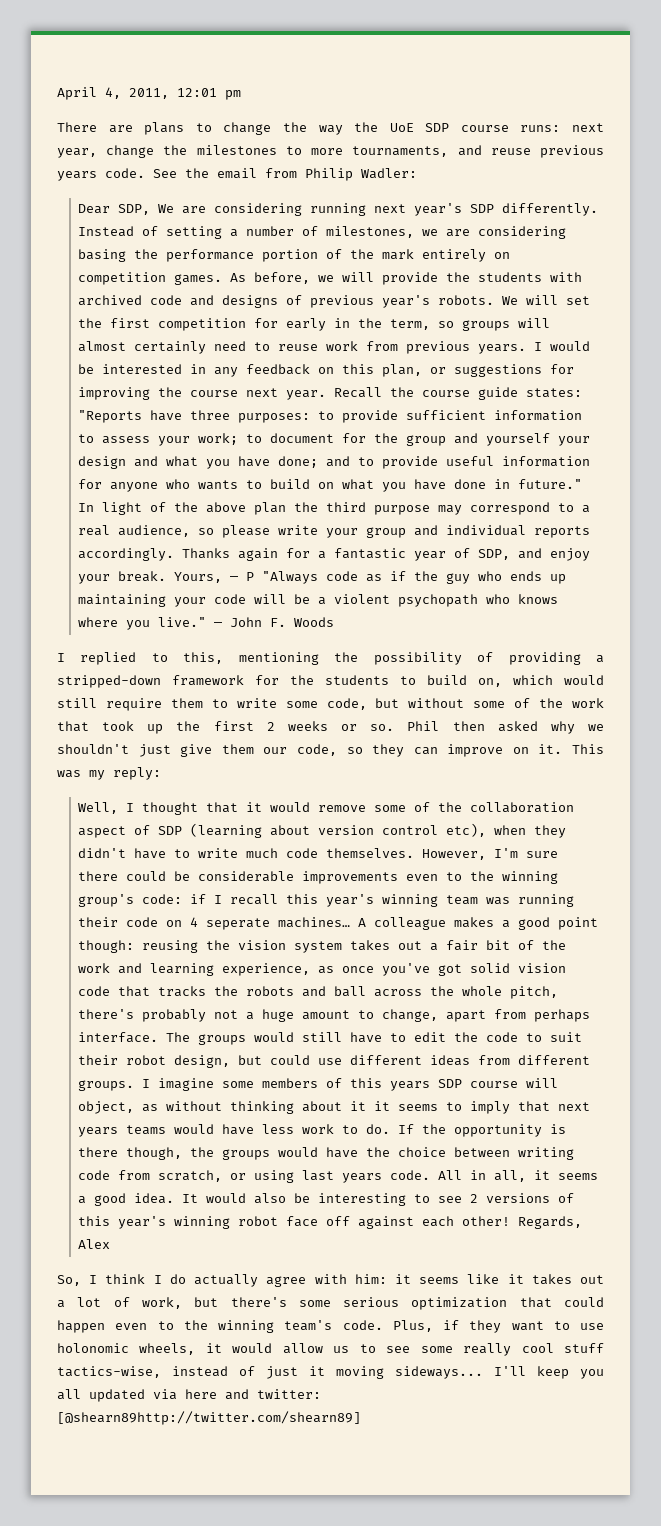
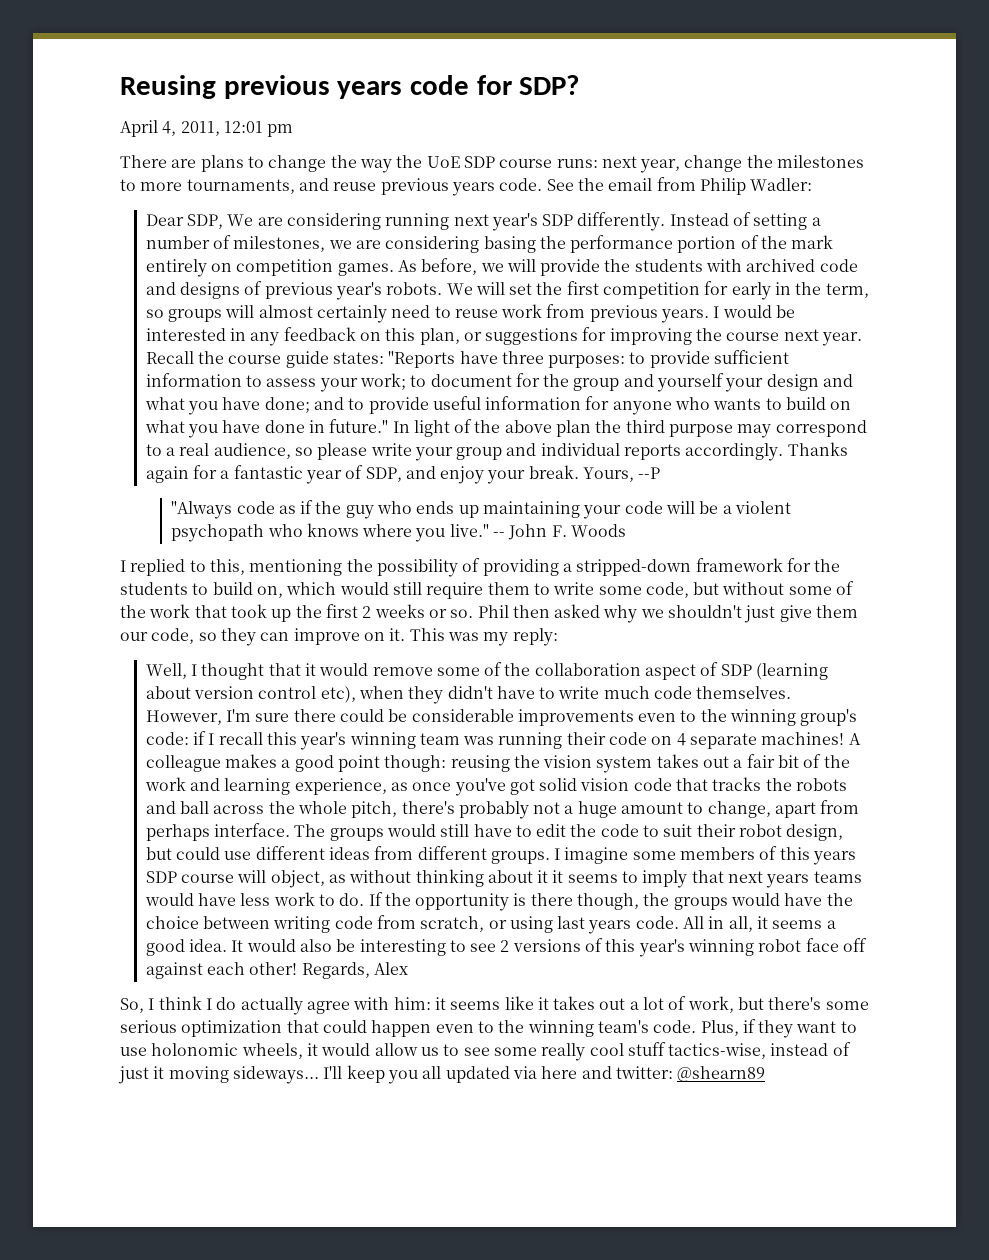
(57, 93) none -> [120,75,580,99] Reusing previous years code for SDP? //
[229,572,254,581] — P -> [638,467,661,479] --P //
[213,622,222,627] — -> [493,532,506,537] --
[205,917,350,930] seperate machines… -> [690,732,845,749] separate machines!
[57,1411,361,1425] [@shearn89http://twitter.com/shearn89] -> [677,1066,766,1082] @shearn89

